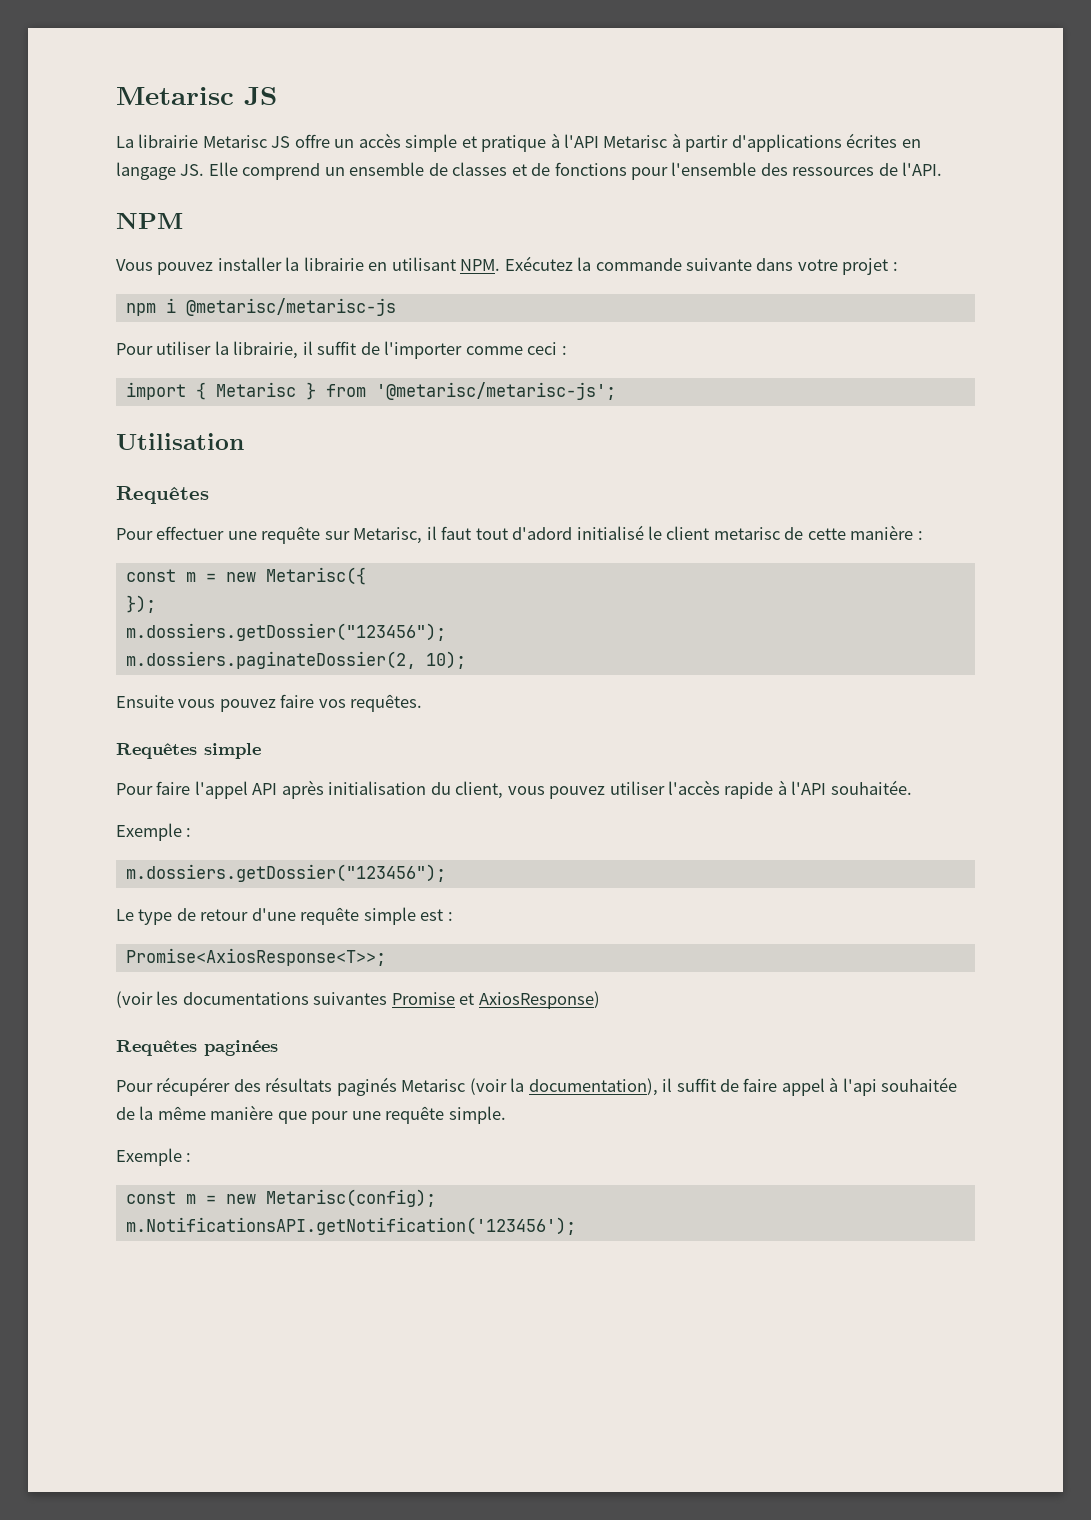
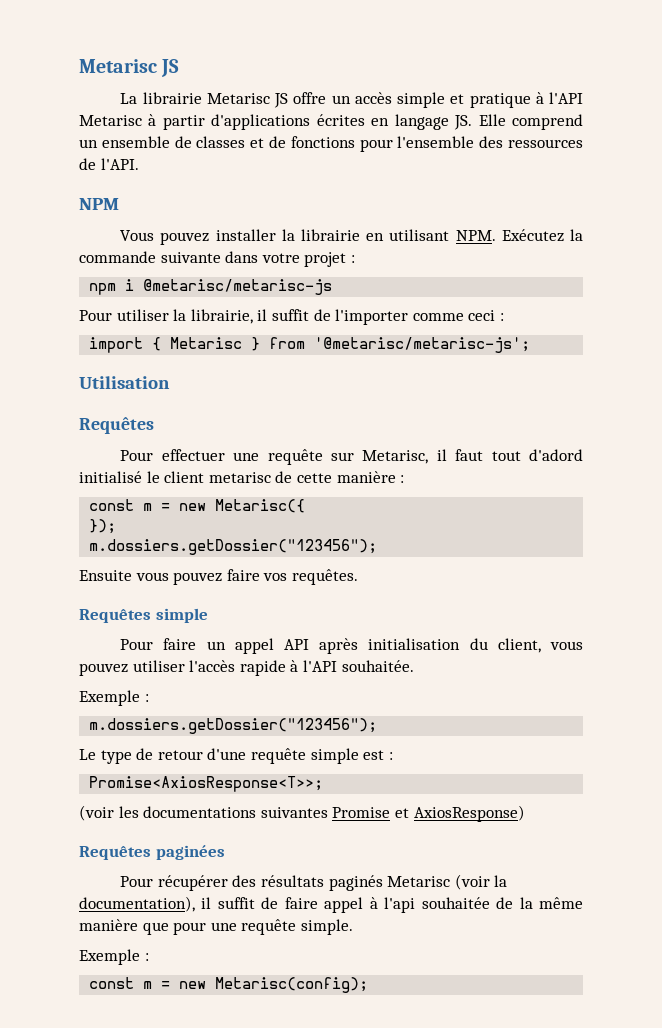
[125,651,466,669] // m.dossiers.paginateDossier(2, 10); -> (378, 547) none
[194,781,248,799] l'appel -> [206,638,274,654] un appel
[125,1217,576,1235] // m.NotificationsAPI.getNotification('123456'); -> (369, 985) none

